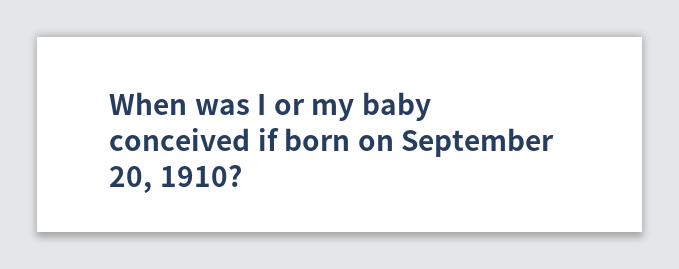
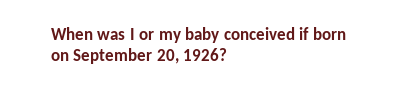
[159,165,242,187] 1910? -> [183,48,228,61] 1926?

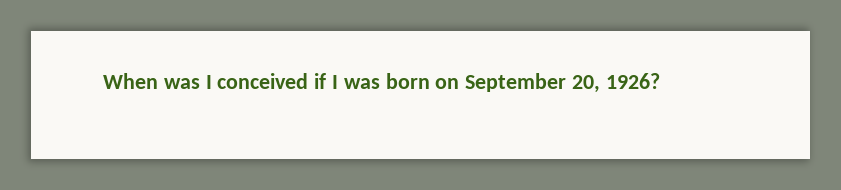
[139,27,310,43] or my baby conceived if -> [217,73,380,89] conceived if I was

